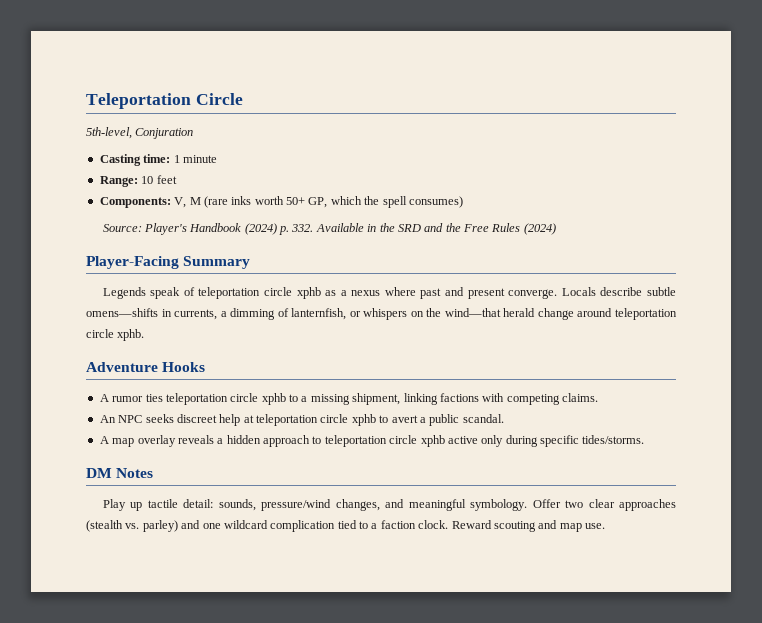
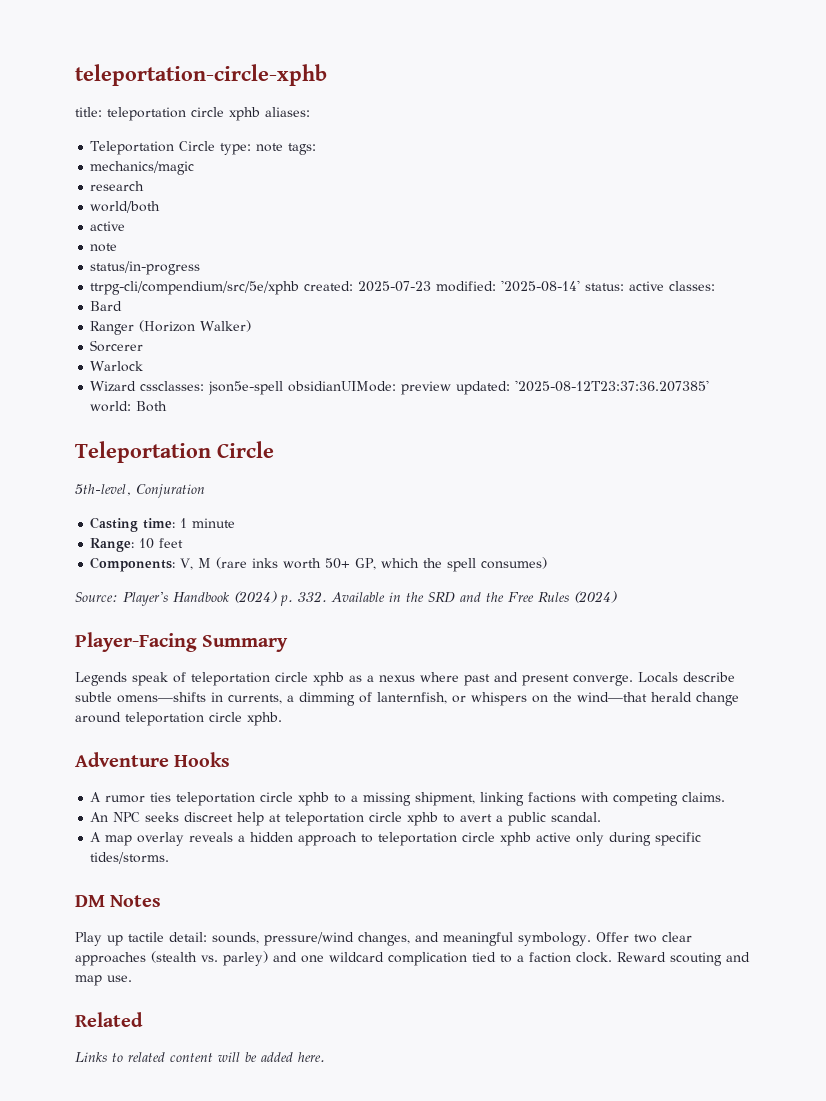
(86, 101) none -> [75,64,327,86] [75,107,310,121] [90,141,317,155] [90,161,195,175] [90,181,145,191] [90,201,161,213] [90,221,126,231] [90,243,118,252] [90,261,201,275] [90,280,716,295] [90,301,123,311] [90,320,252,335] [90,340,144,352] [90,361,144,372] [90,380,710,395] [90,401,168,412] teleportation-circle-xphb // title: teleportation circle xphb aliases: // Teleportation Circle type: note tags: // mechanics/magic // research // world/both // active // note // status/in-progress // ttrpg-cli/compendium/src/5e/xphb created: 2025-07-23 modified: '2025-08-14' status: active classes: // Bard // Ranger (Horizon Walker) // Sorcerer // Warlock // Wizard cssclasses: json5e-spell obsidianUIMode: preview updated: '2025-08-12T23:37:36.207385' world: Both //
(605, 526) none -> [75,1012,143,1027] [75,1052,325,1062] // Related // Links to related content will be added here.

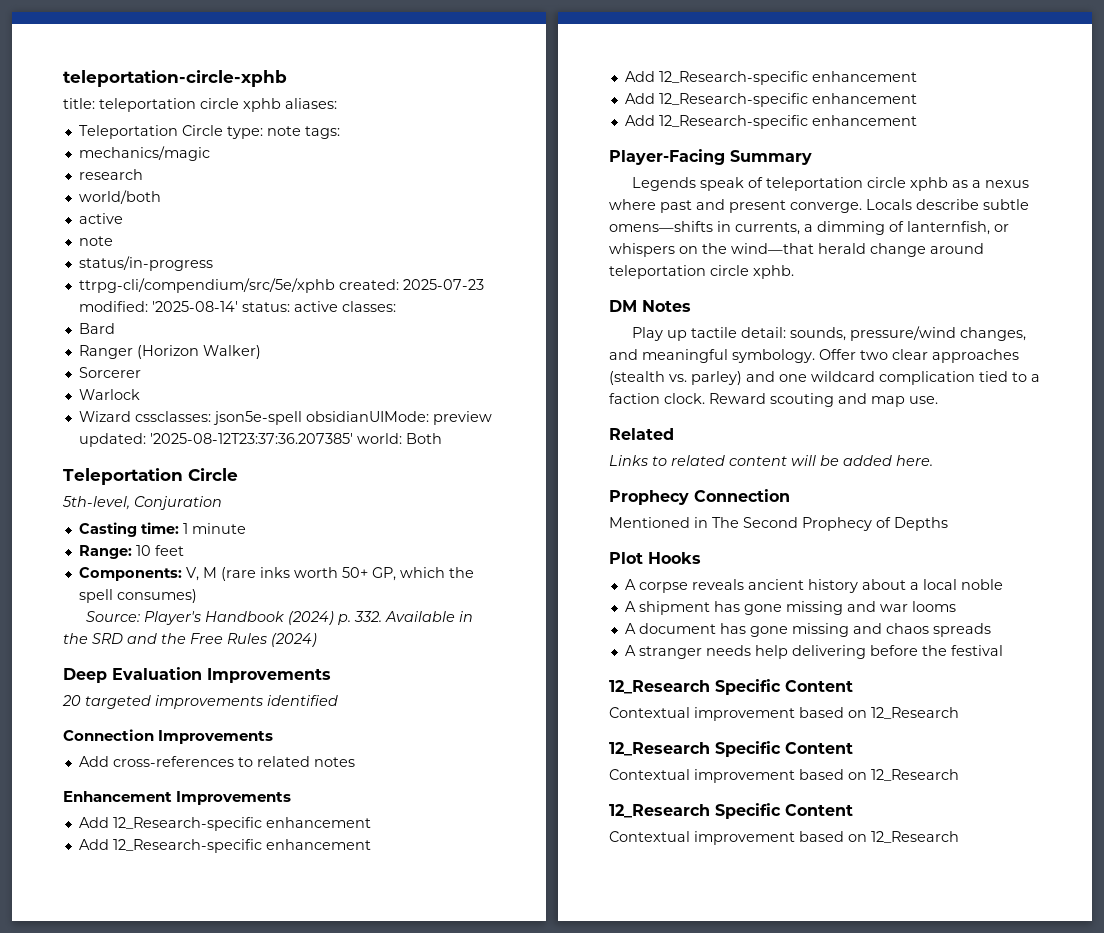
(617, 597) none -> [63,667,331,683] [62,695,338,709] [63,729,274,744] [78,756,355,767] [63,791,292,805] [78,817,371,831] [78,839,371,853] [624,71,917,85] [624,93,917,107] [624,115,917,129] // Deep Evaluation Improvements // 20 targeted improvements identified // Connection Improvements // Add cross-references to related notes // Enhancement Improvements // Add 12_Research-specific enhancement // Add 12_Research-specific enhancement // Add 12_Research-specific enhancement // Add 12_Research-specific enhancement // Add 12_Research-specific enhancement
[75,752,231,767] [90,792,726,806] [90,812,602,826] [90,832,702,846] [90,852,170,864] // Adventure Hooks // A rumor ties teleportation circle xphb to a missing shipment, linking factions with competing claims. // An NPC seeks discreet help at teleportation circle xphb to avert a public scandal. // A map overlay reveals a hidden approach to teleportation circle xphb active only during specific tides/storms. -> (794, 272) none
(325, 1057) none -> [609,489,790,505] [609,517,948,531] [609,552,701,564] [624,579,1003,593] [624,601,956,615] [624,623,991,637] [624,645,1003,659] [609,679,853,695] [609,707,959,721] [609,741,853,757] [609,769,959,783] [609,803,853,819] [609,831,959,845] // Prophecy Connection // Mentioned in The Second Prophecy of Depths // Plot Hooks // A corpse reveals ancient history about a local noble // A shipment has gone missing and war looms // A document has gone missing and chaos spreads // A stranger needs help delivering before the festival // 12_Research Specific Content // Contextual improvement based on 12_Research // 12_Research Specific Content // Contextual improvement based on 12_Research // 12_Research Specific Content // Contextual improvement based on 12_Research

